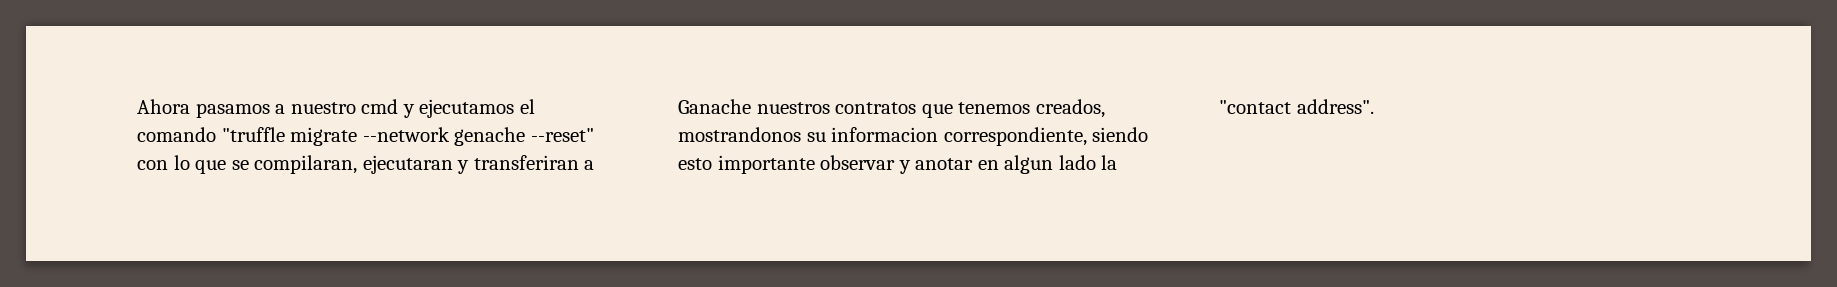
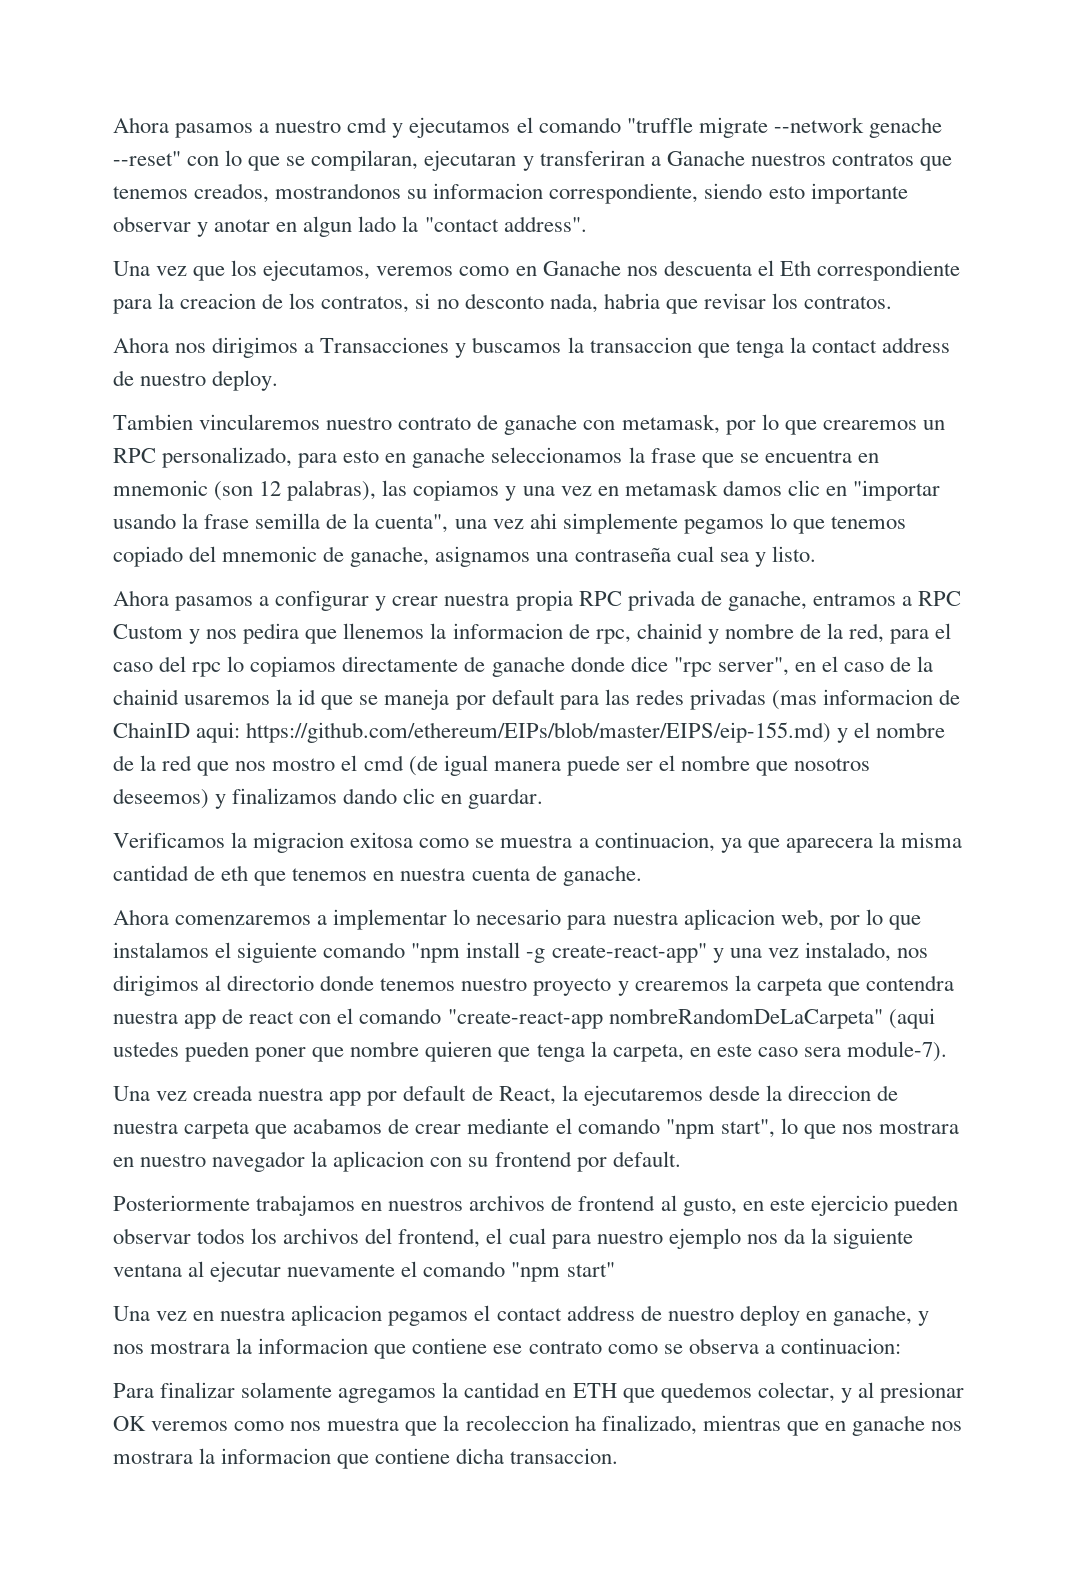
(1374, 106) none -> [113,260,960,281] [113,293,893,314] [113,337,950,358] [113,370,279,391] [113,414,945,435] [113,447,879,468] [113,480,941,501] [113,513,907,534] [113,546,816,567] [113,590,962,611] [113,623,952,644] [113,656,934,677] [113,689,961,710] [113,722,946,743] [113,755,871,776] [113,788,544,809] [113,832,962,853] [113,865,642,886] [113,909,921,930] [113,942,928,963] [113,975,954,996] [113,1008,935,1029] [113,1041,948,1062] [113,1085,899,1106] [113,1118,960,1139] [113,1151,681,1172] [113,1195,958,1216] [113,1228,914,1249] [113,1261,615,1282] [113,1305,930,1326] [113,1338,901,1359] [113,1382,964,1403] [113,1415,963,1436] [113,1448,619,1469] // Una vez que los ejecutamos, veremos como en Ganache nos descuenta el Eth correspondiente para la creacion de los contratos, si no desconto nada, habria que revisar los contratos. // Ahora nos dirigimos a Transacciones y buscamos la transaccion que tenga la contact address de nuestro deploy. // Tambien vincularemos nuestro contrato de ganache con metamask, por lo que crearemos un RPC personalizado, para esto en ganache seleccionamos la frase que se encuentra en mnemonic (son 12 palabras), las copiamos y una vez en metamask damos clic en "importar usando la frase semilla de la cuenta", una vez ahi simplemente pegamos lo que tenemos copiado del mnemonic de ganache, asignamos una contraseña cual sea y listo. // Ahora pasamos a configurar y crear nuestra propia RPC privada de ganache, entramos a RPC Custom y nos pedira que llenemos la informacion de rpc, chainid y nombre de la red, para el caso del rpc lo copiamos directamente de ganache donde dice "rpc server", en el caso de la chainid usaremos la id que se maneja por default para las redes privadas (mas informacion de ChainID aqui: https://github.com/ethereum/EIPs/blob/master/EIPS/eip-155.md) y el nombre de la red que nos mostro el cmd (de igual manera puede ser el nombre que nosotros deseemos) y finalizamos dando clic en guardar. // Verificamos la migracion exitosa como se muestra a continuacion, ya que aparecera la misma cantidad de eth que tenemos en nuestra cuenta de ganache. // Ahora comenzaremos a implementar lo necesario para nuestra aplicacion web, por lo que instalamos el siguiente comando "npm install -g create-react-app" y una vez instalado, nos dirigimos al directorio donde tenemos nuestro proyecto y crearemos la carpeta que contendra nuestra app de react con el comando "create-react-app nombreRandomDeLaCarpeta" (aqui ustedes pueden poner que nombre quieren que tenga la carpeta, en este caso sera module-7). // Una vez creada nuestra app por default de React, la ejecutaremos desde la direccion de nuestra carpeta que acabamos de crear mediante el comando "npm start", lo que nos mostrara en nuestro navegador la aplicacion con su frontend por default. // Posteriormente trabajamos en nuestros archivos de frontend al gusto, en este ejercicio pueden observar todos los archivos del frontend, el cual para nuestro ejemplo nos da la siguiente ventana al ejecutar nuevamente el comando "npm start" // Una vez en nuestra aplicacion pegamos el contact address de nuestro deploy en ganache, y nos mostrara la informacion que contiene ese contrato como se observa a continuacion: // Para finalizar solamente agregamos la cantidad en ETH que quedemos colectar, y al presionar OK veremos como nos muestra que la recoleccion ha finalizado, mientras que en ganache nos mostrara la informacion que contiene dicha transaccion.

